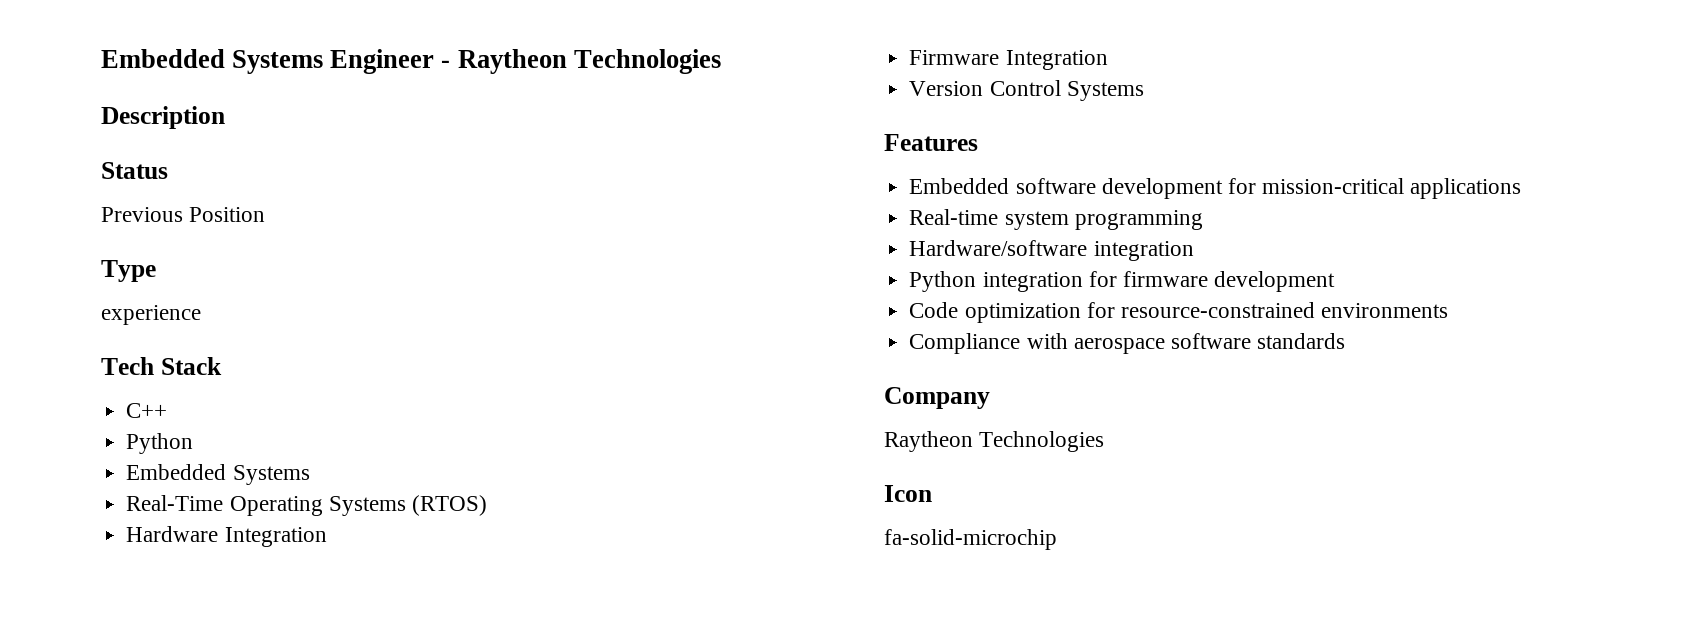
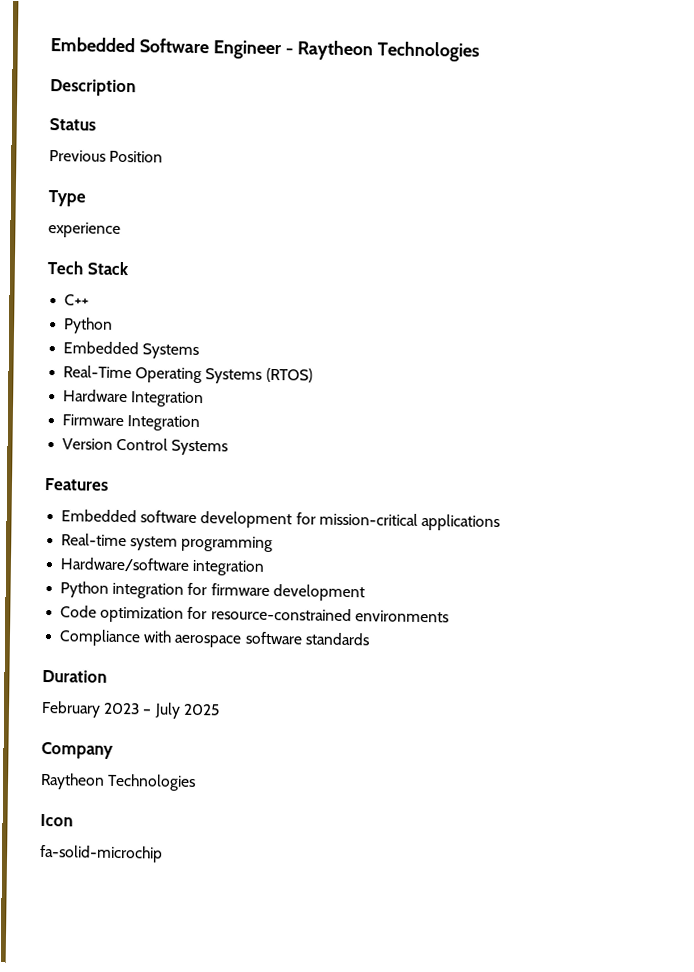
[101,49,324,74] Embedded Systems -> [50,37,209,54] Embedded Software
(1346, 341) none -> [42,669,107,683] [41,700,220,719] // Duration // February 2023 – July 2025

